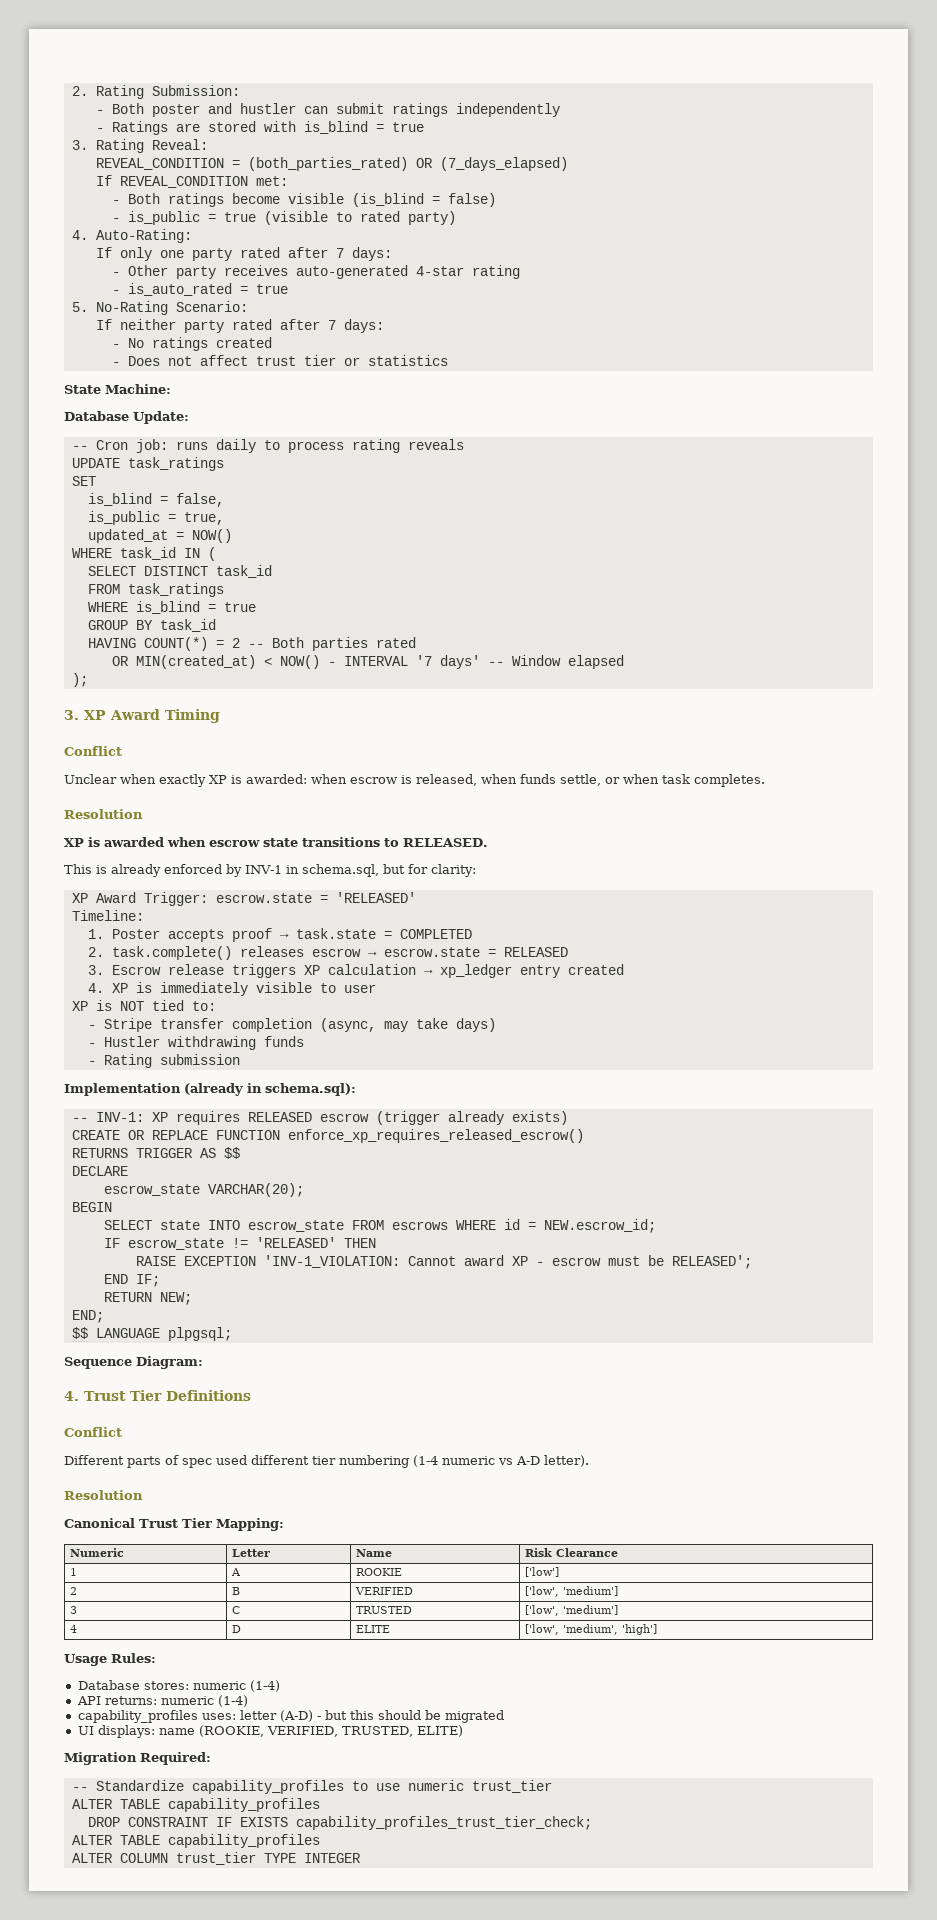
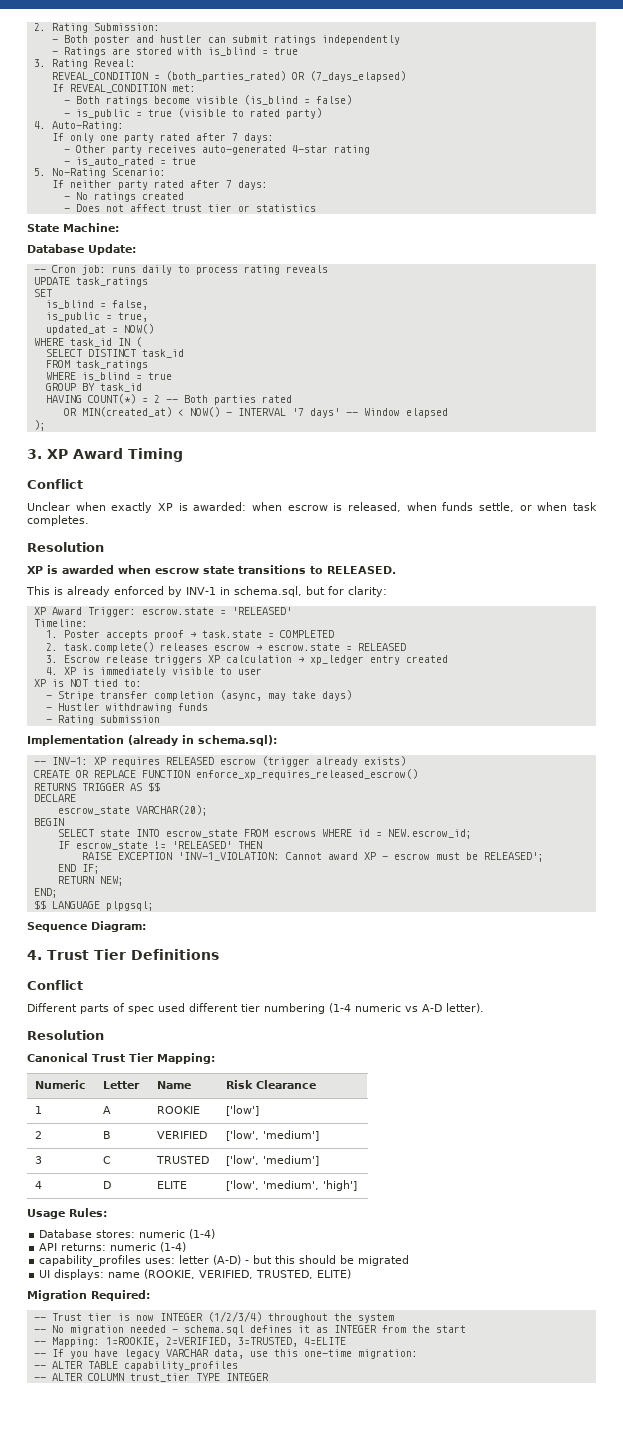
[95,1780,552,1794] [71,1798,320,1812] [87,1816,592,1830] [71,1834,320,1848] Standardize capability_profiles to use numeric trust_tier // ALTER TABLE capability_profiles // DROP CONSTRAINT IF EXISTS capability_profiles_trust_tier_check; // ALTER TABLE capability_profiles // -> [51,1311,394,1323] [33,1325,466,1335] [33,1337,346,1347] [33,1349,418,1359] [33,1361,238,1371] [33,1377,46,1381] Trust tier is now INTEGER (1/2/3/4) throughout the system // -- No migration needed - schema.sql defines it as INTEGER from the start // -- Mapping: 1=ROOKIE, 2=VERIFIED, 3=TRUSTED, 4=ELITE // -- If you have legacy VARCHAR data, use this one-time migration: // -- ALTER TABLE capability_profiles // --

